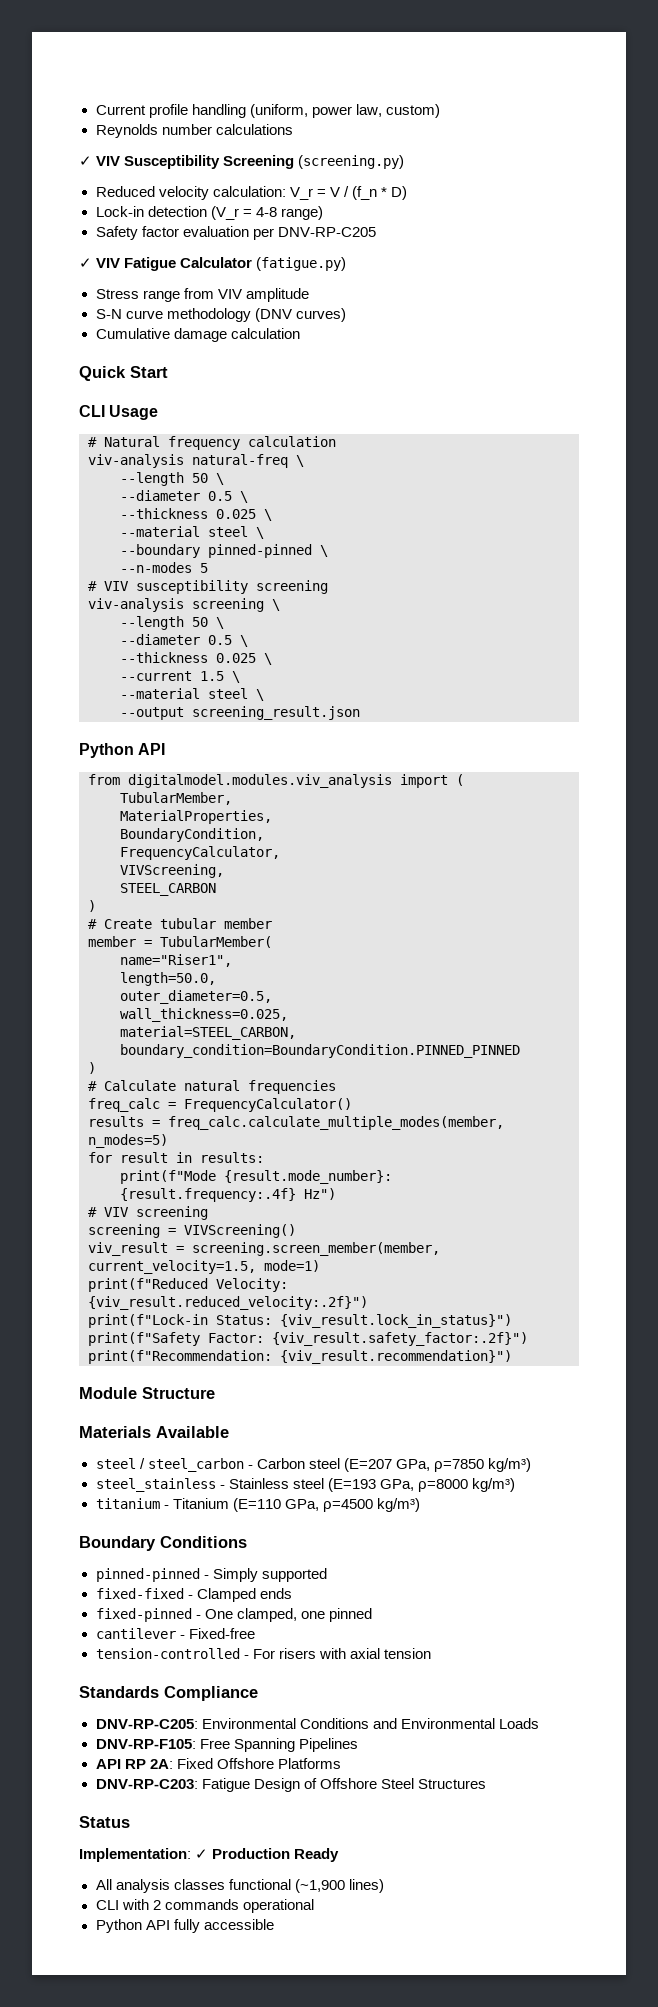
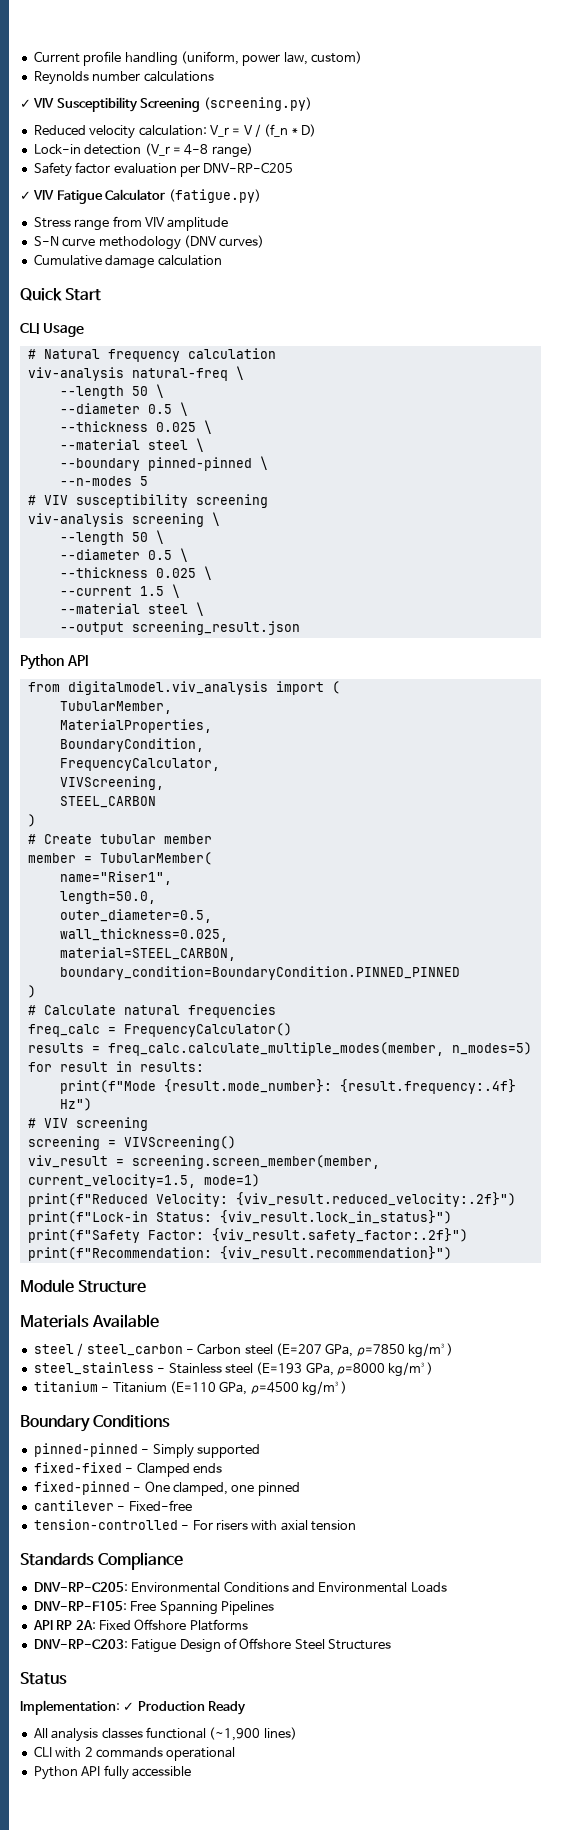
[128,774,392,788] digitalmodel.modules.viv_analysis -> [67,681,268,695] digitalmodel.viv_analysis

